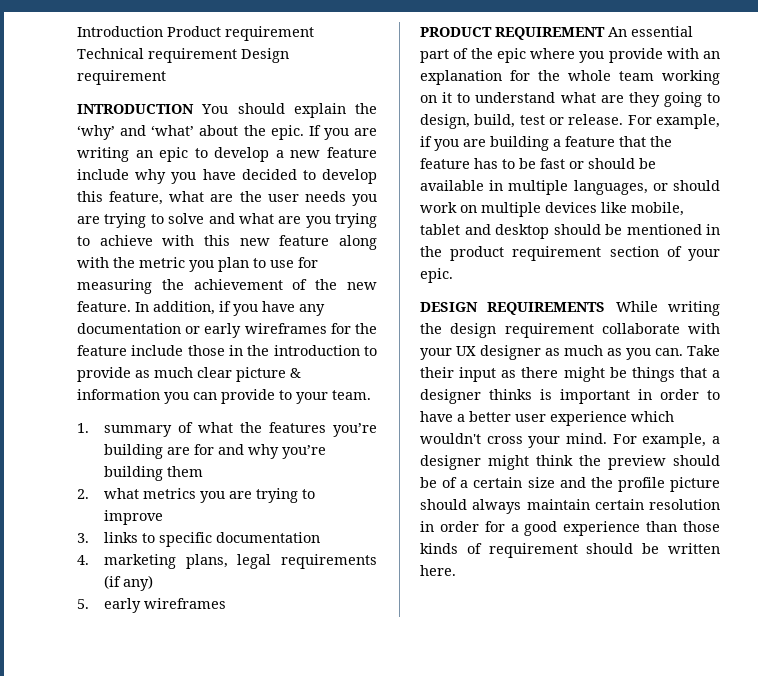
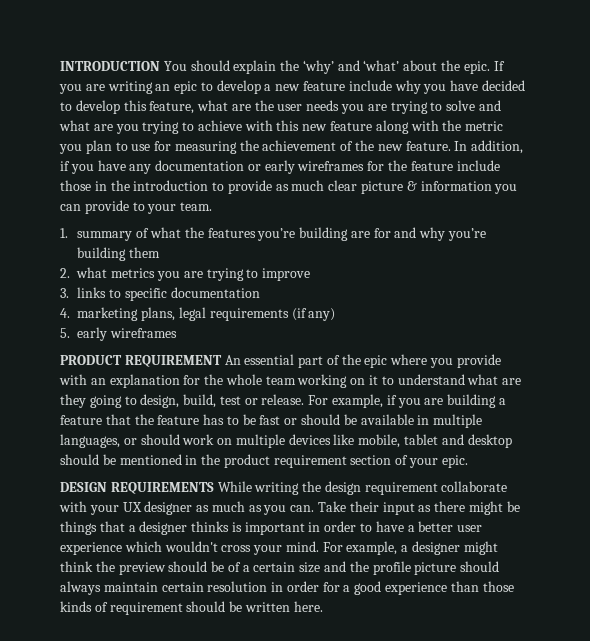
[77,26,314,41] [77,48,289,63] [77,70,166,85] Introduction Product requirement Technical requirement Design requirement // -> (60, 66) none

